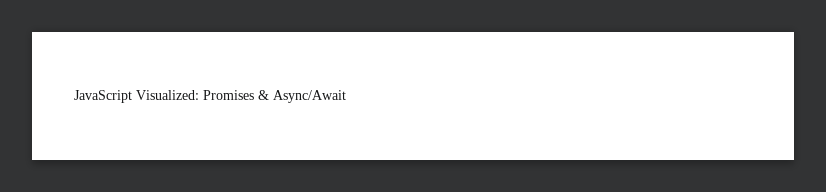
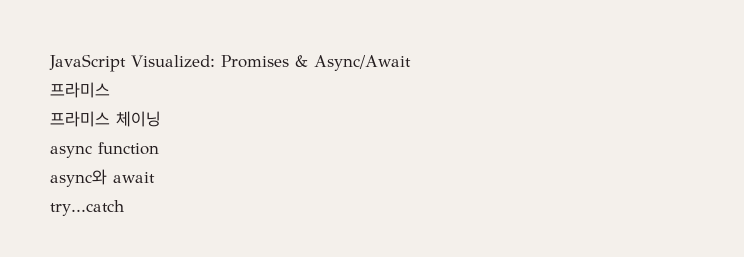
(346, 96) none -> [50,82,110,98] [50,111,161,127] [50,142,159,158] [50,169,155,187] [50,200,124,216] // 프라미스 // 프라미스 체이닝 // async function // async와 await // try...catch

